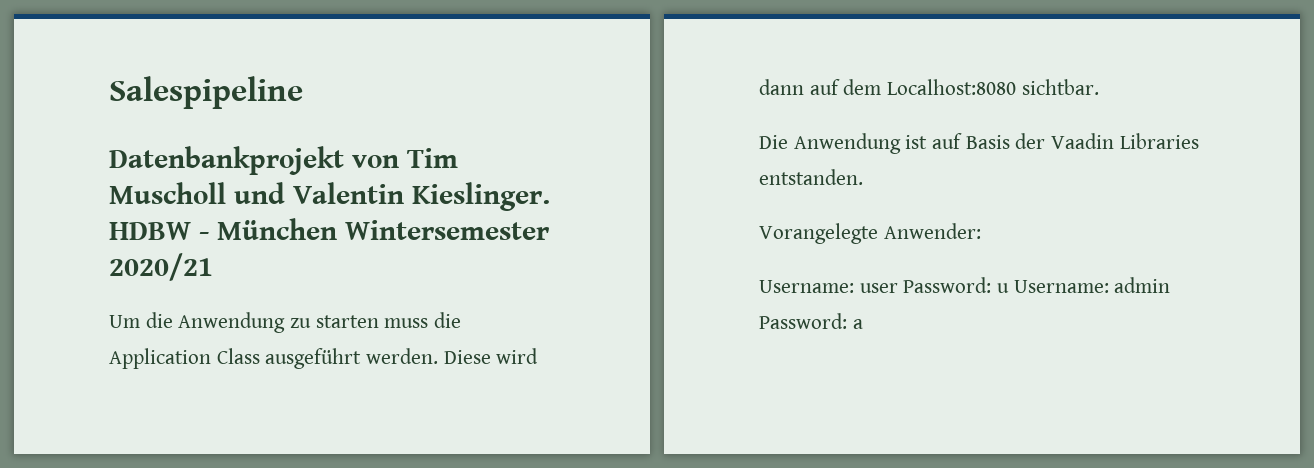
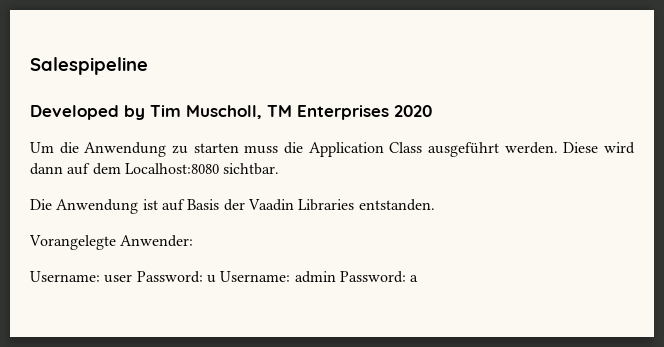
[109,146,458,175] [109,182,550,211] [109,218,549,240] [109,253,213,281] Datenbankprojekt von Tim Muscholl und Valentin Kieslinger. HDBW - München Wintersemester 2020/21 -> [30,105,432,120] Developed by Tim Muscholl, TM Enterprises 2020

